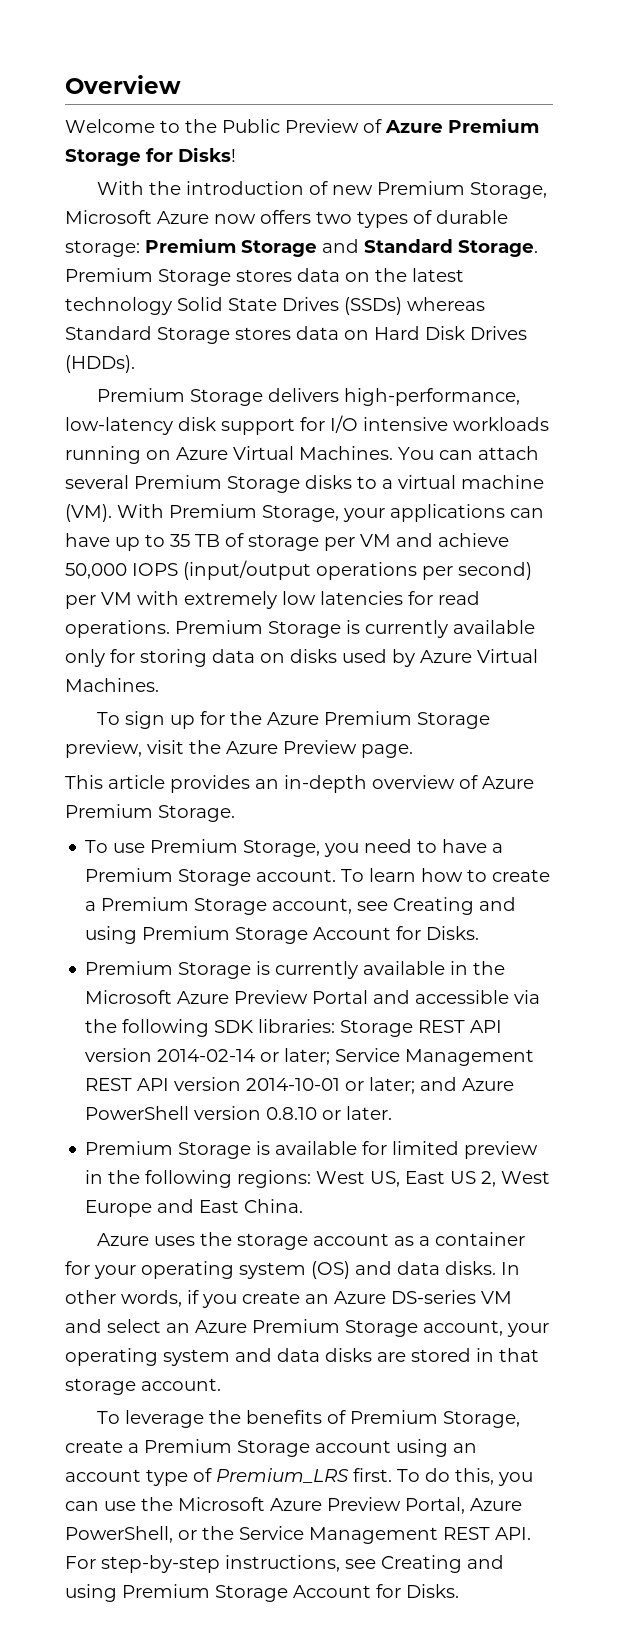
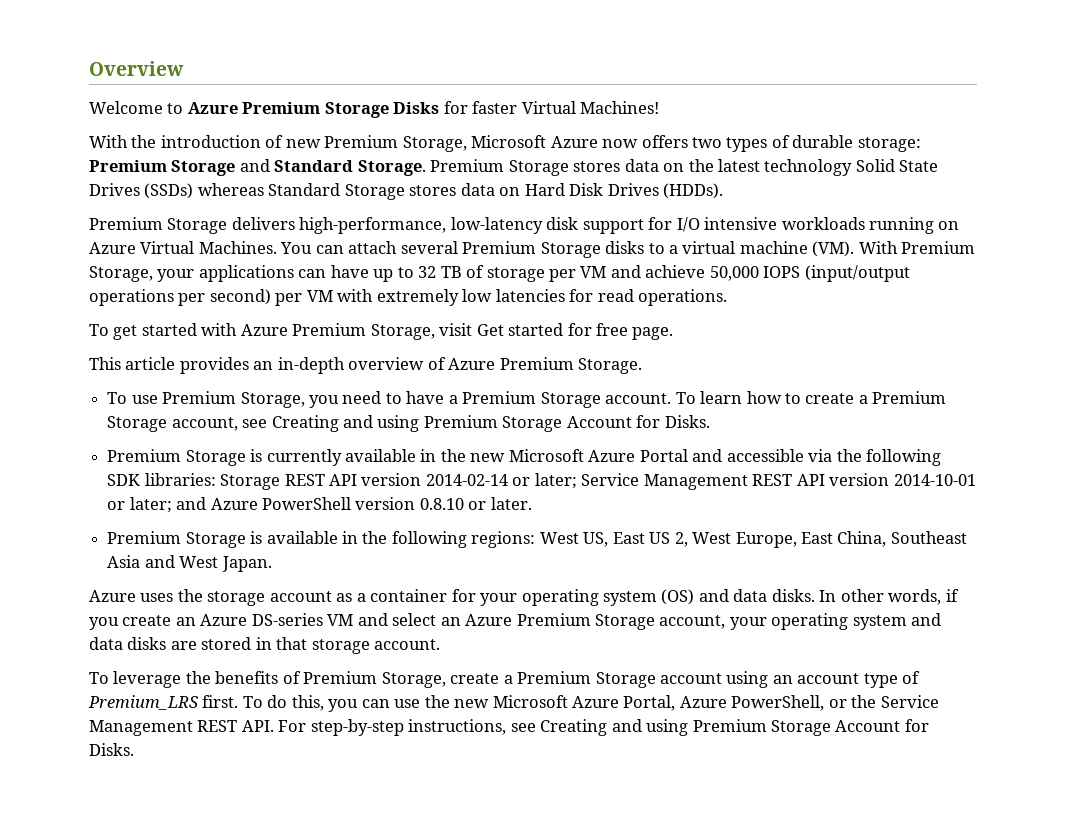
[185,118,539,133] [65,147,236,166] the Public Preview of Azure Premium Storage for Disks! -> [187,101,660,118] Azure Premium Storage Disks for faster Virtual Machines!
[170,534,190,547] 35 -> [418,266,437,278] 32
[175,620,535,638] [65,649,538,667] [65,678,159,692] [96,711,490,729] [65,740,357,758] Premium Storage is currently available only for storing data on disks used by Azure Virtual Machines. // To sign up for the Azure Premium Storage preview, visit the Azure Preview -> [89,323,629,340] // To get started with Azure Premium Storage, visit Get started for free
[85,990,309,1004] Microsoft Azure Preview -> [470,449,636,462] new Microsoft Azure
[362,1141,539,1159] for limited preview -> (338, 537) none
[85,1199,304,1217] Europe and East China. -> [735,531,967,548] [107,555,272,572] Europe, East China, Southeast Asia and West Japan.
[178,1497,401,1511] Microsoft Azure Preview -> [454,695,620,708] new Microsoft Azure

